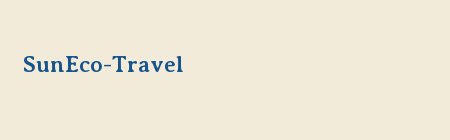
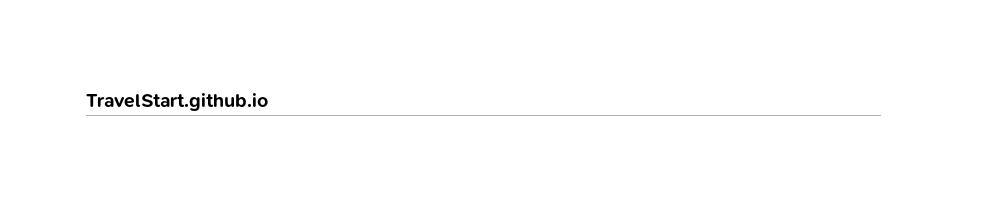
[23,56,184,72] SunEco-Travel -> [86,93,268,111] TravelStart.github.io

